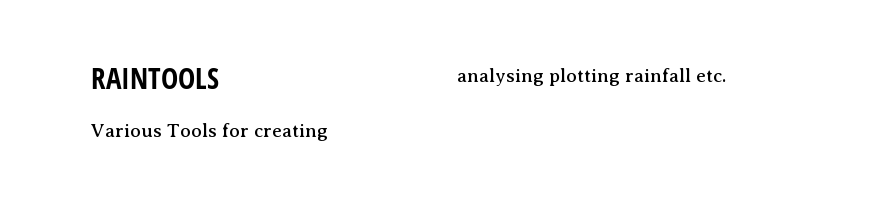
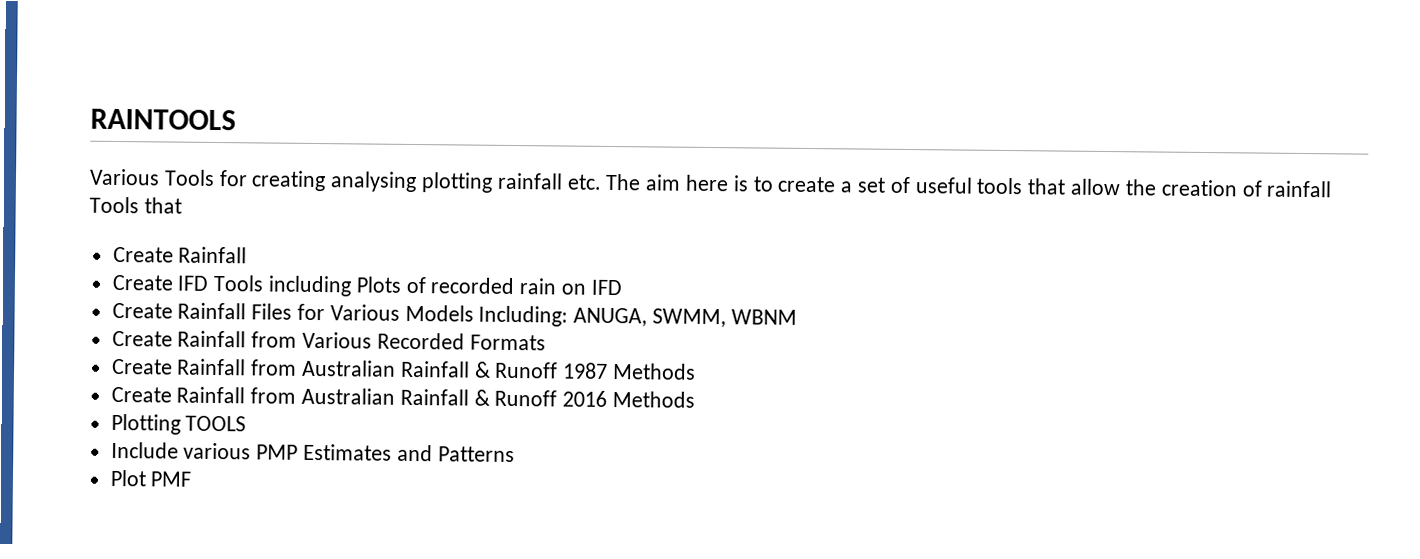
(727, 76) none -> [605,173,1333,198] [89,196,182,214] [112,246,248,264] [111,274,622,297] [111,302,797,328] [111,330,546,351] [111,358,697,380] [110,386,696,408] [110,413,247,435] [110,441,515,463] [109,469,193,487] The aim here is to create a set of useful tools that allow the creation of rainfall Tools that // Create Rainfall // Create IFD Tools including Plots of recorded rain on IFD // Create Rainfall Files for Various Models Including: ANUGA, SWMM, WBNM // Create Rainfall from Various Recorded Formats // Create Rainfall from Australian Rainfall & Runoff 1987 Methods // Create Rainfall from Australian Rainfall & Runoff 2016 Methods // Plotting TOOLS // Include various PMP Estimates and Patterns // Plot PMF

